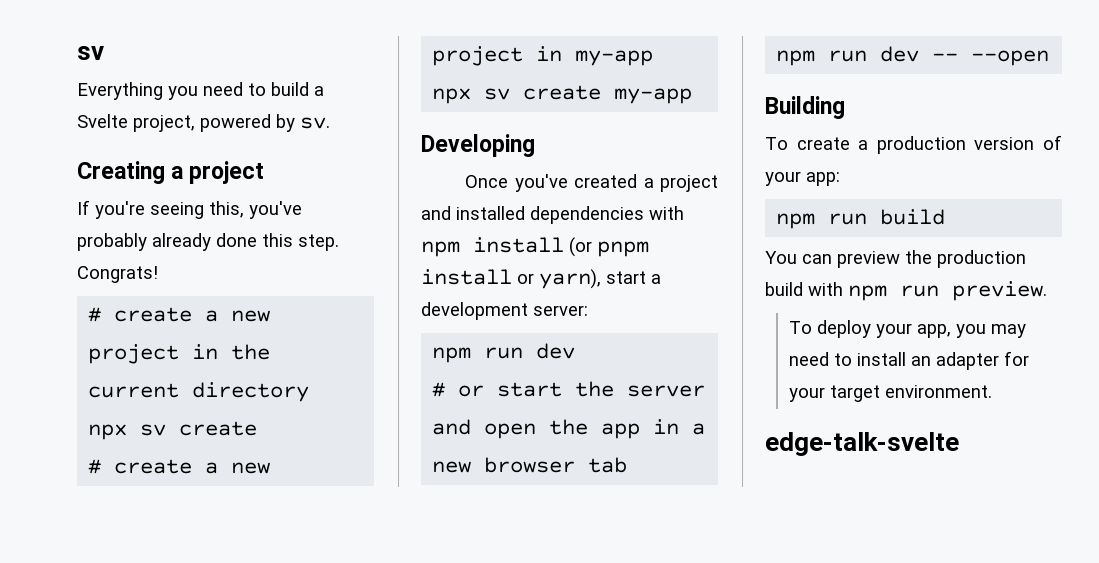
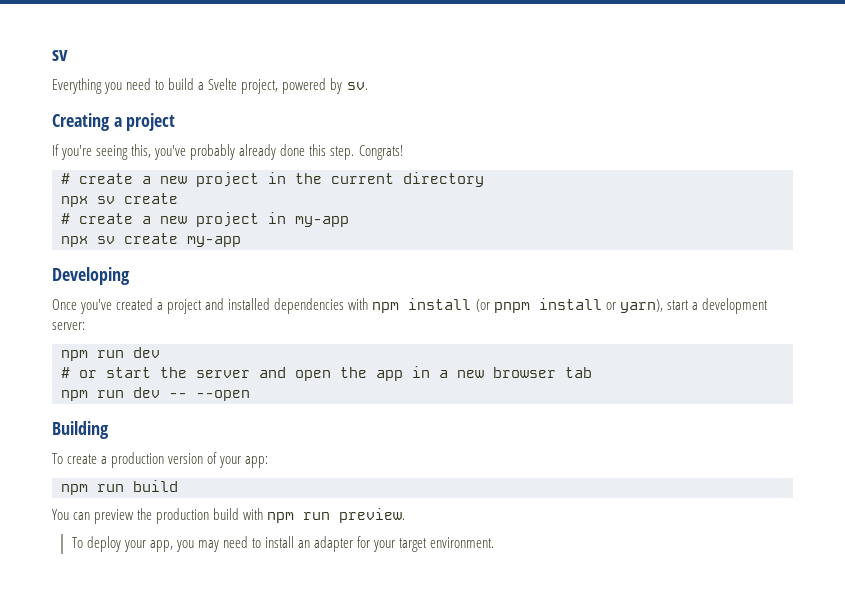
[765,432,959,456] // edge-talk-svelte -> (495, 542) none

